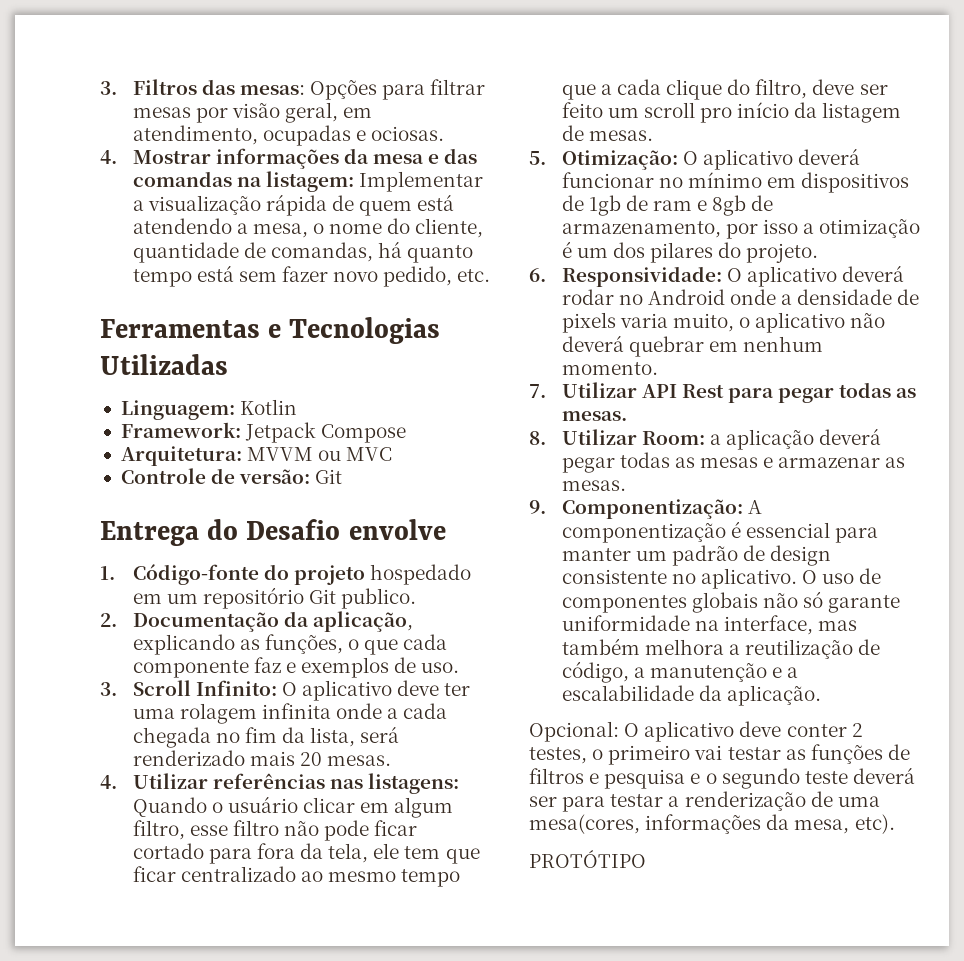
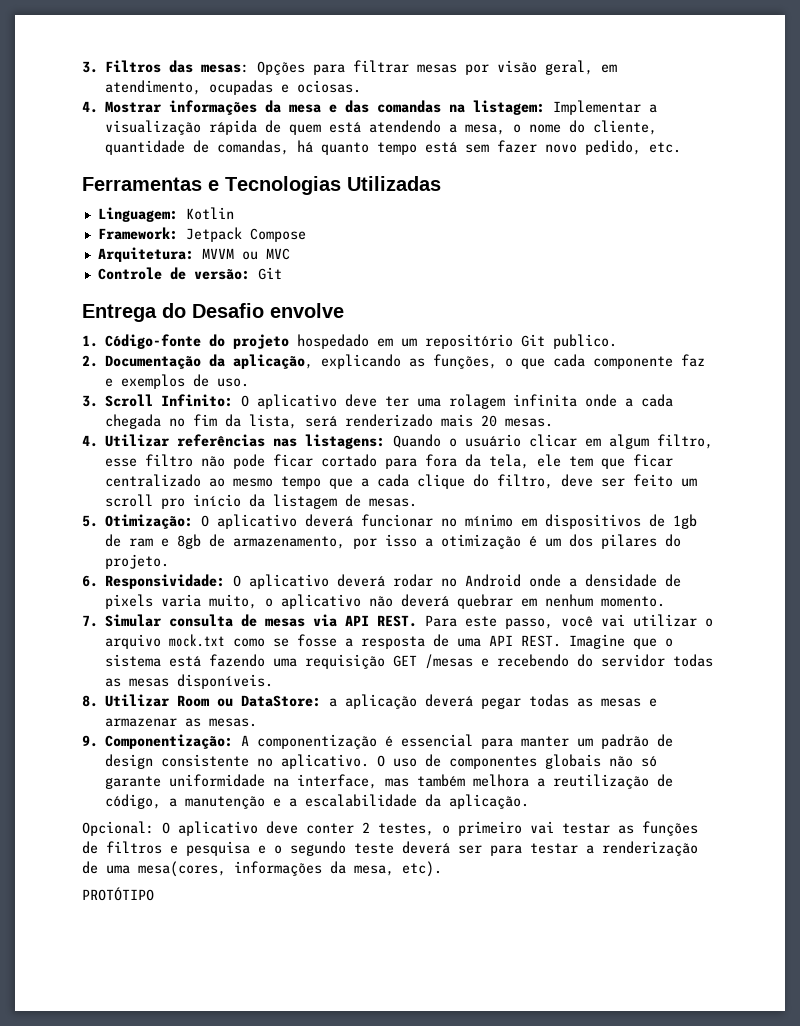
[561,382,917,403] [561,411,627,421] Utilizar API Rest para pegar todas as mesas. -> [105,614,714,629] [105,634,674,649] [105,654,714,669] [105,674,274,689] Simular consulta de mesas via API REST. Para este passo, você vai utilizar o arquivo mock.txt como se fosse a resposta de uma API REST. Imagine que o sistema está fazendo uma requisição GET /mesas e recebendo do servidor todas as mesas disponíveis.
[641,431,705,445] Room: -> [177,695,322,707] Room ou DataStore:

